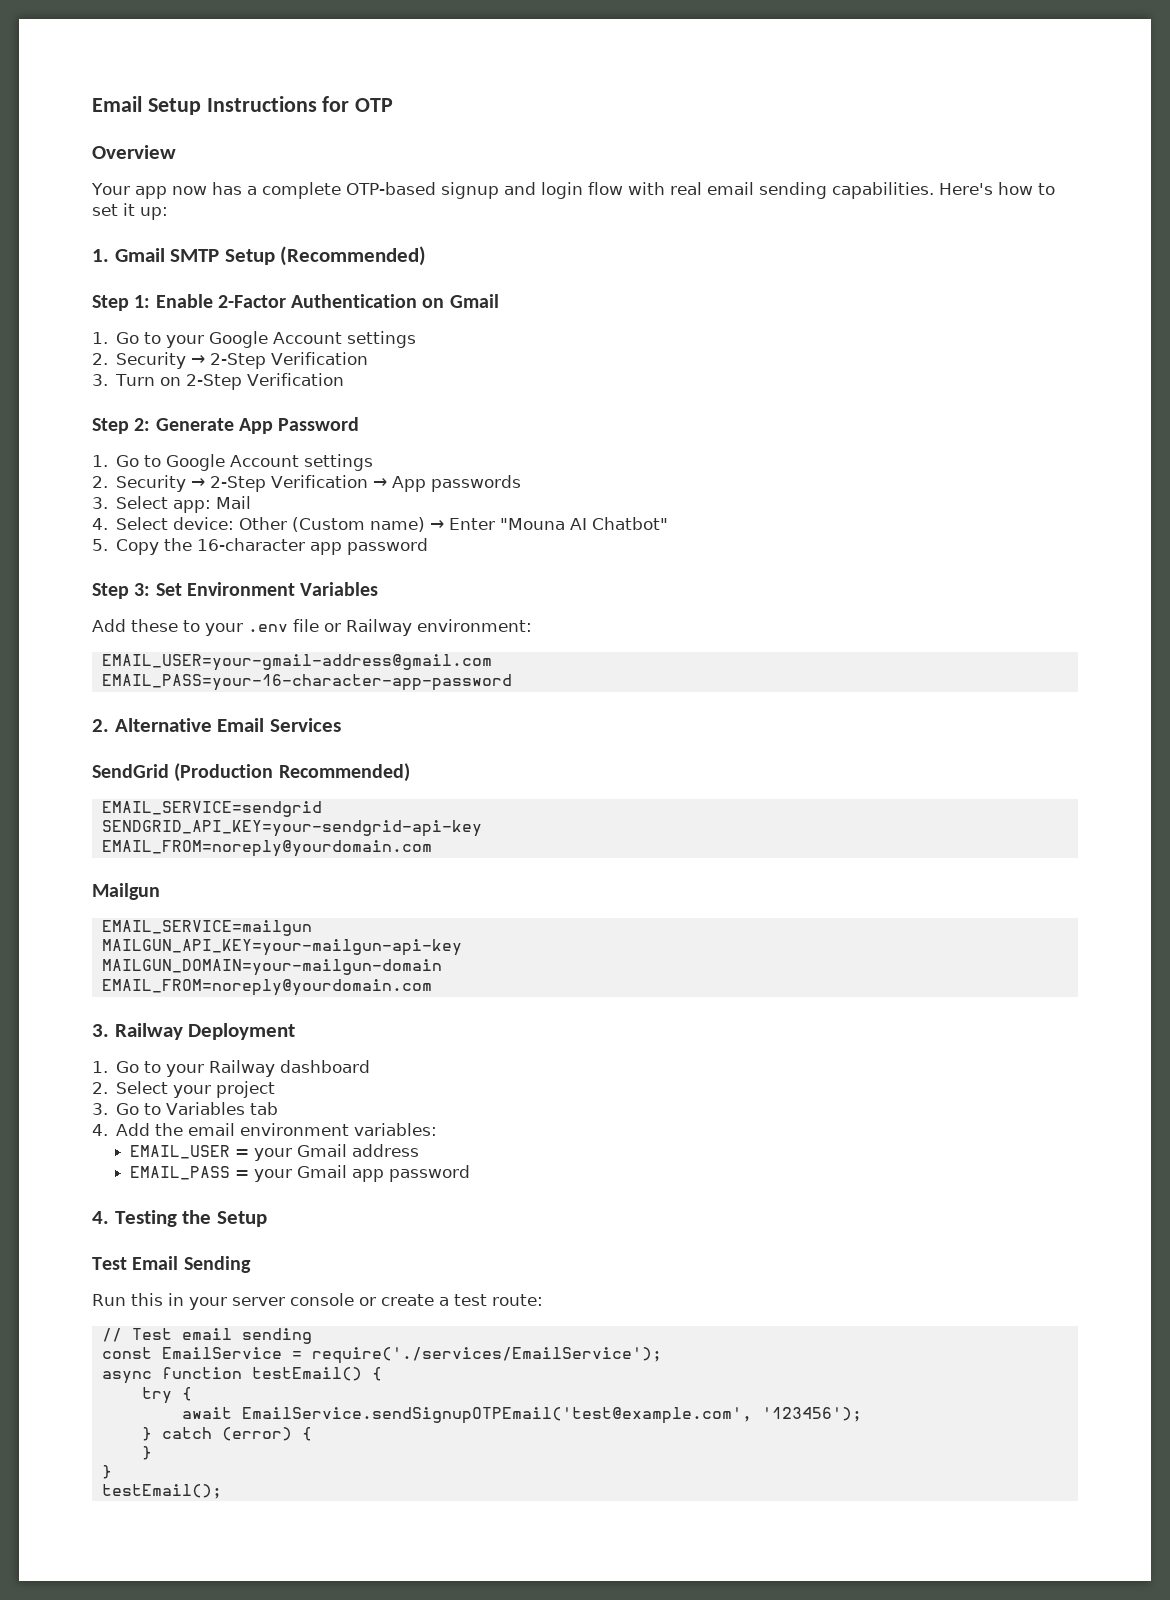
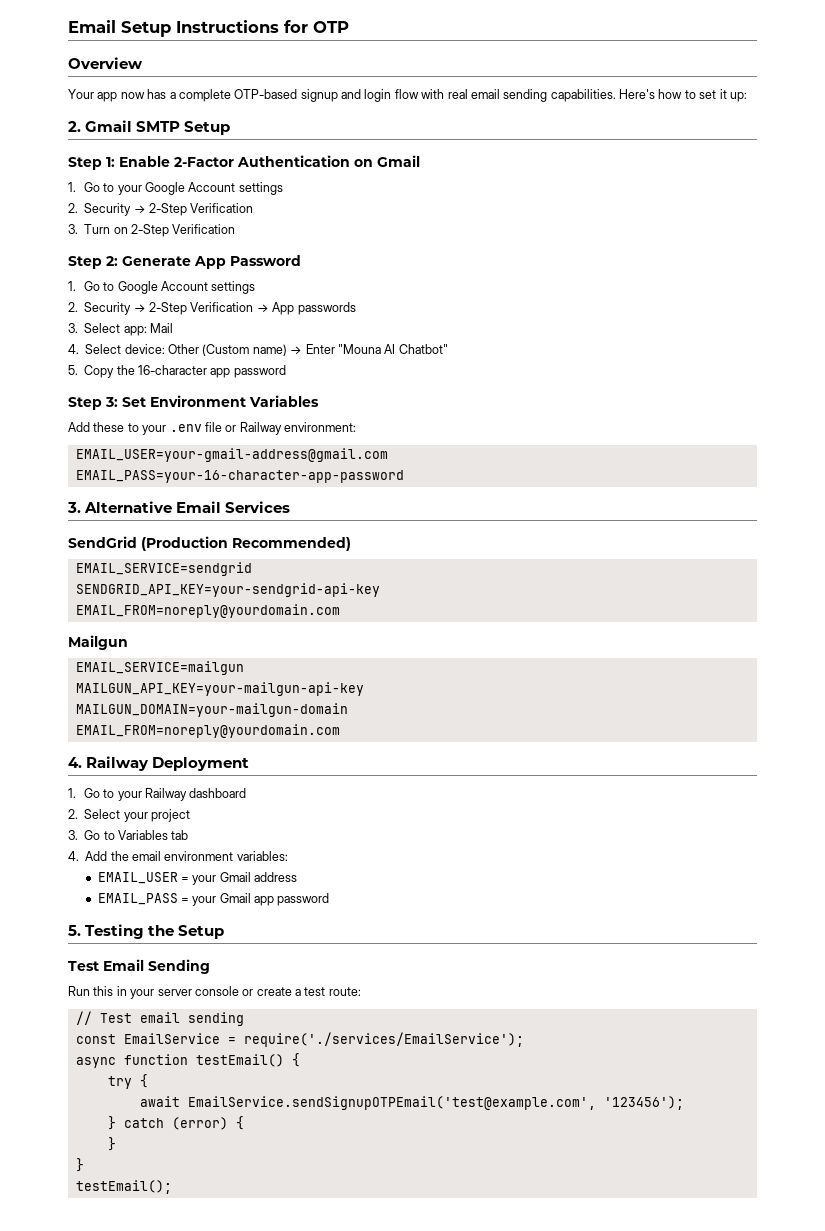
[92,249,109,262] 1. -> [68,121,81,132] 2.
[280,246,427,266] (Recommended) -> (231, 128) none
[92,719,109,732] 2. -> [67,502,81,513] 3.
[92,1024,109,1037] 3. -> [68,757,82,768] 4.
[92,1211,109,1224] 4. -> [68,925,81,936] 5.

